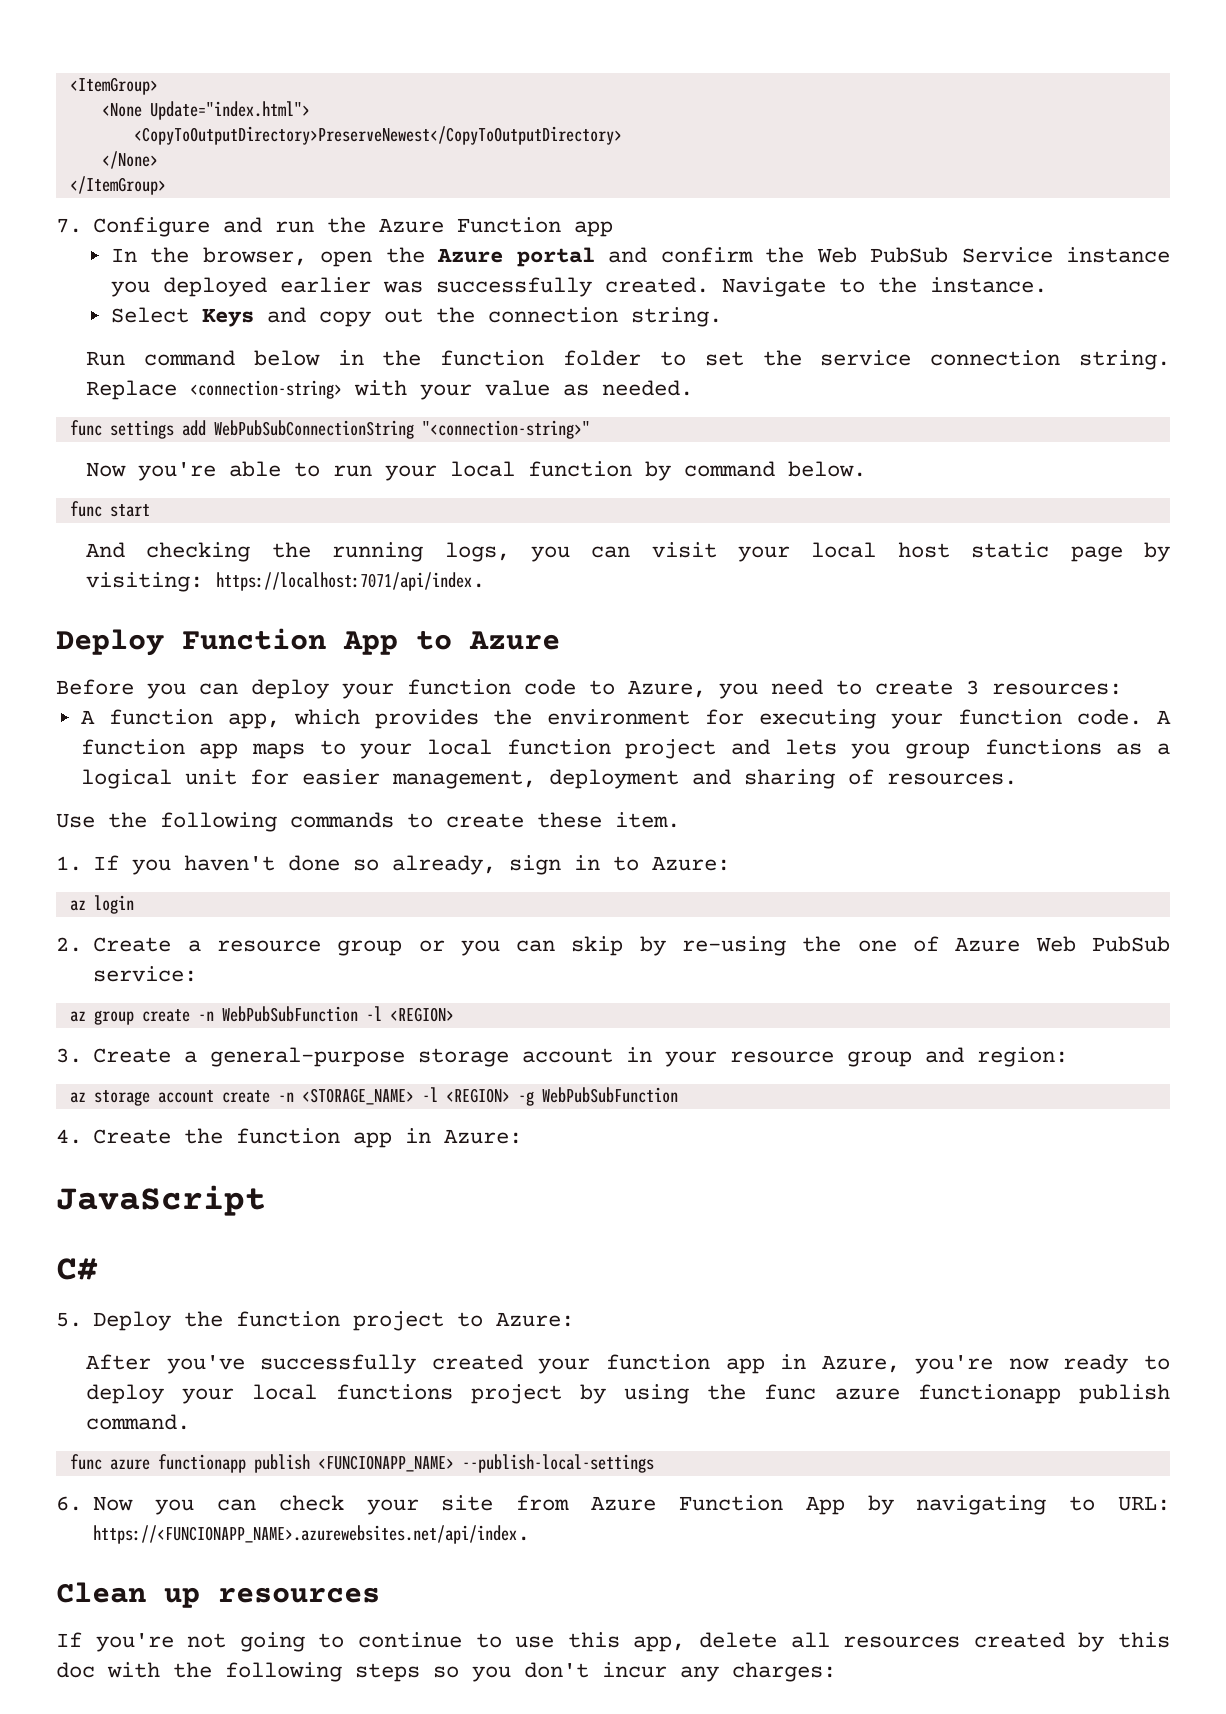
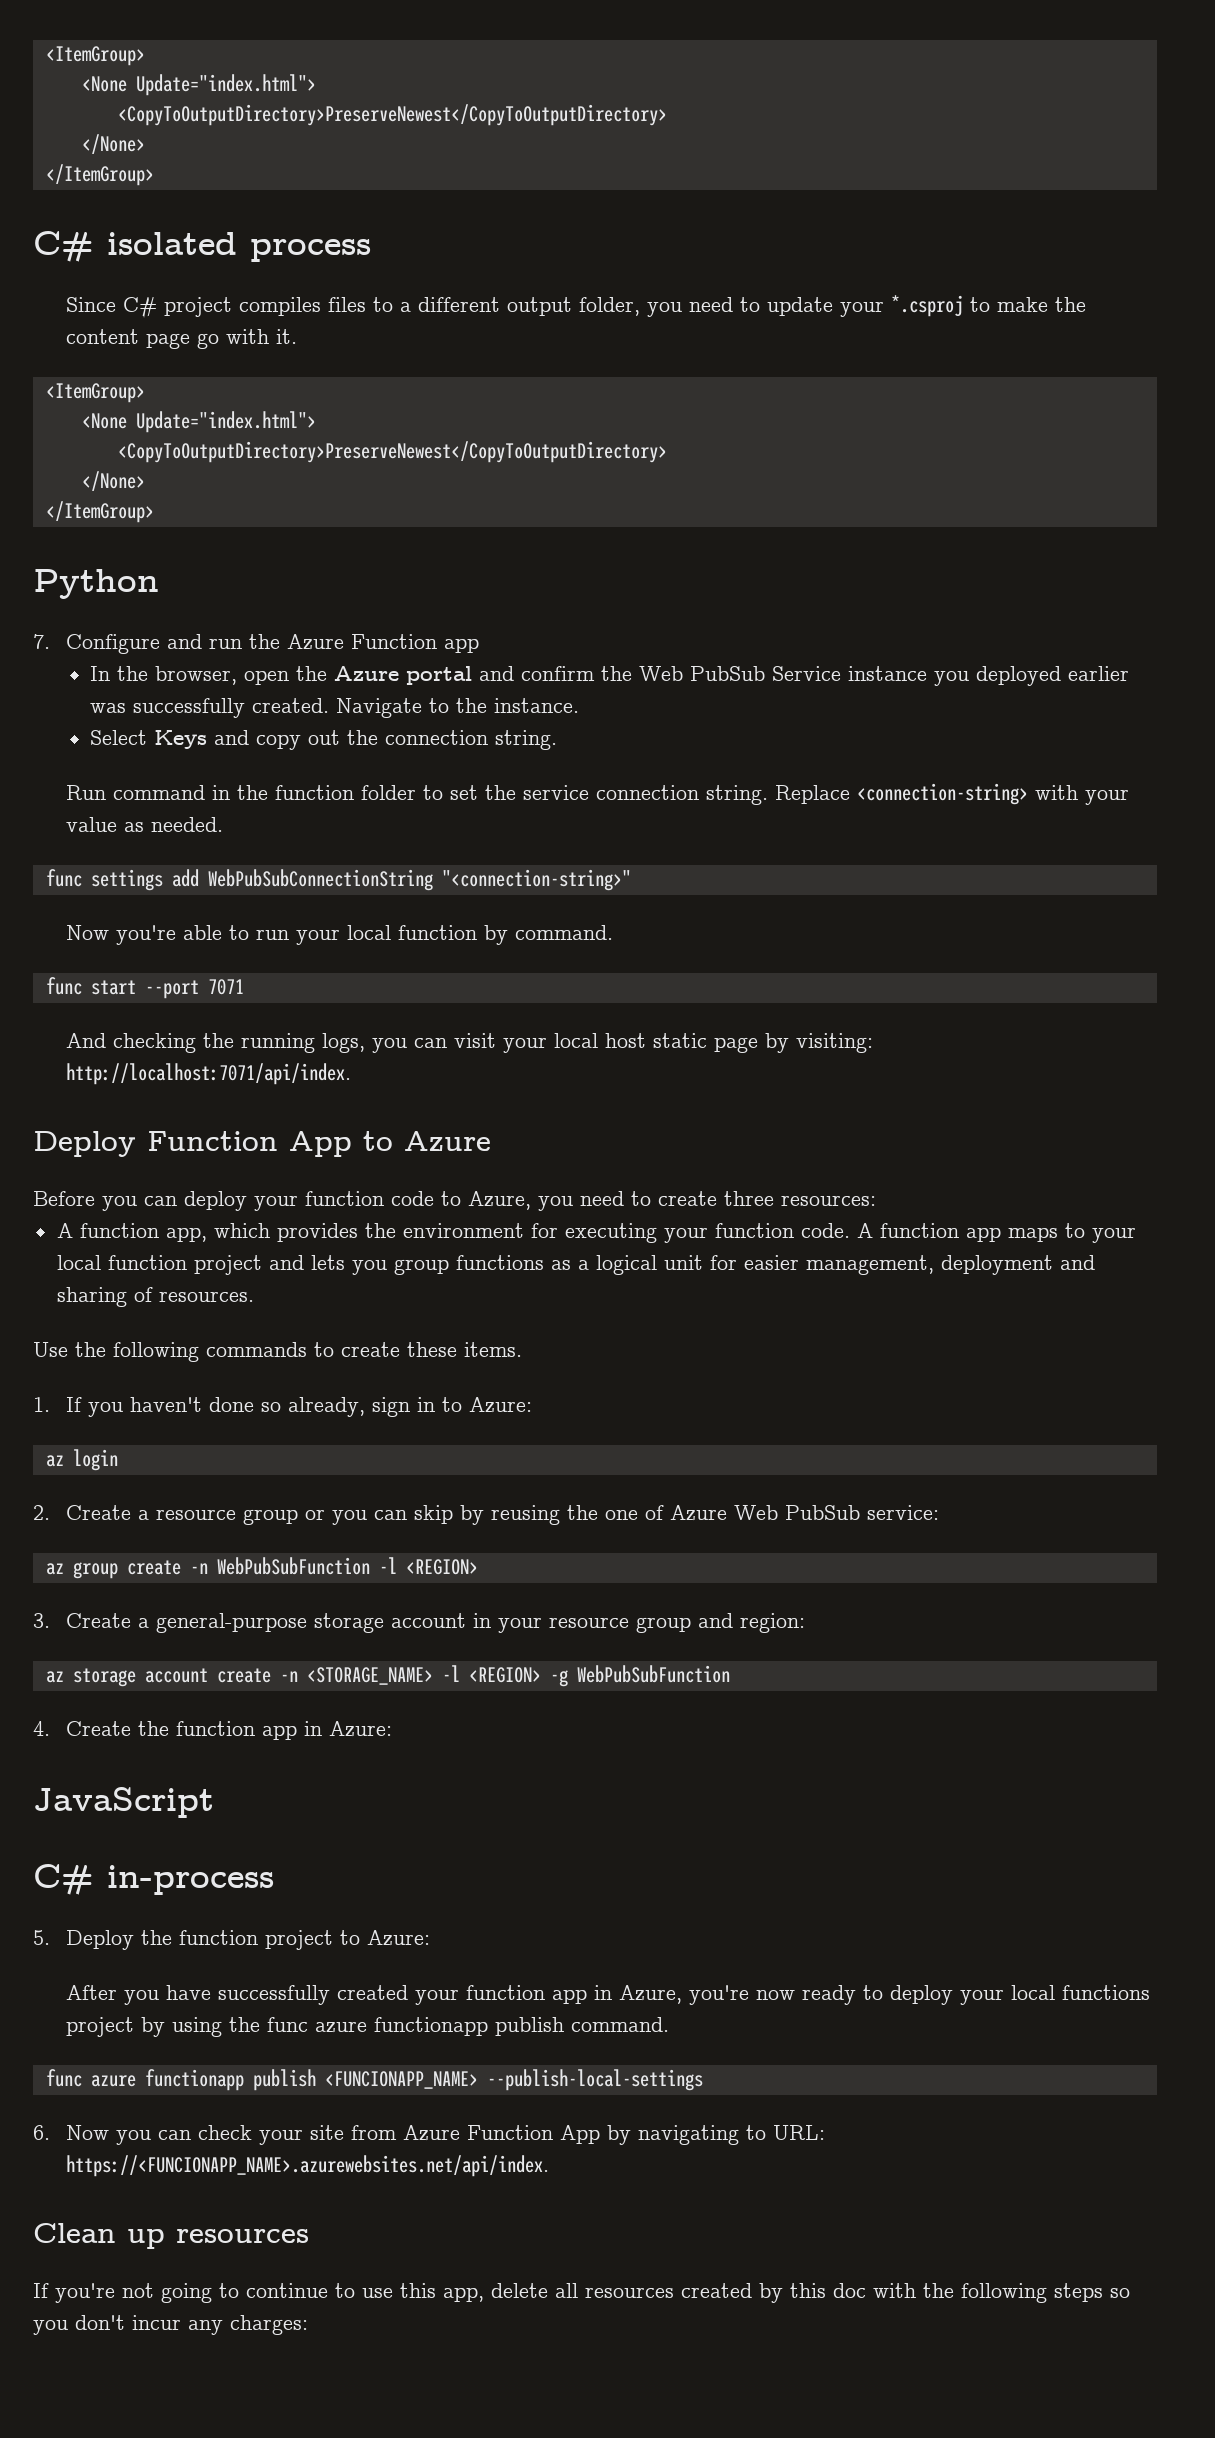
[69,77,158,95] [101,101,310,120] [133,126,622,145] [101,151,158,169] [69,176,166,195] <ItemGroup> // <None Update="index.html"> // <CopyToOutputDirectory>PreserveNewest</CopyToOutputDirectory> // </None> // </ItemGroup> -> [45,46,145,66] [81,74,316,96] [117,104,667,126] [81,134,145,154] [45,164,154,186] [33,231,371,262] [66,295,1087,319] [66,329,298,349] [45,383,145,403] [81,411,316,433] [117,441,667,463] [81,471,145,491] [45,501,154,523] [33,569,159,599] <ItemGroup> // <None Update="index.html"> // <CopyToOutputDirectory>PreserveNewest</CopyToOutputDirectory> // </None> // </ItemGroup> // C# isolated process // Since C# project compiles files to a different output folder, you need to update your *.csproj to make the content page go with it. // <ItemGroup> // <None Update="index.html"> // <CopyToOutputDirectory>PreserveNewest</CopyToOutputDirectory> // </None> // </ItemGroup> // Python
[253,350,320,366] below -> (206, 792) none
[684,461,867,477] command below. -> [515,925,614,940] command.
(150, 510) none -> [144,979,244,999] --port 7071
[216,572,486,591] https://localhost:7071/api/index. -> [66,1063,352,1085] http://localhost:7071/api/index.
[966,680,979,695] 3 -> [724,1191,774,1206] three
[615,812,680,828] item. -> [464,1342,522,1357] items.
[682,936,787,956] re-using -> [491,1505,561,1525] reusing
(98, 1269) none -> [107,1865,274,1895] in-process
[166,1355,245,1374] you've -> [124,1985,212,2005] you have

